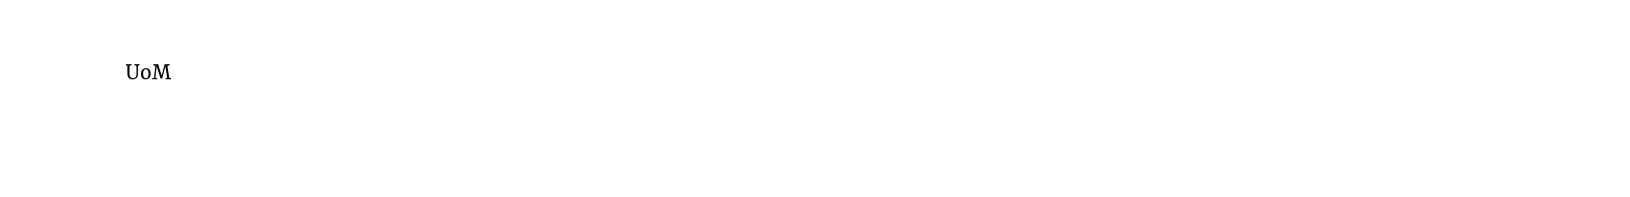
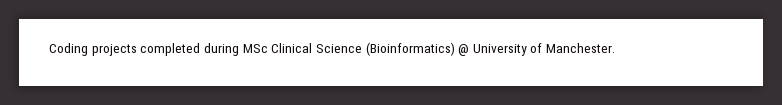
[124,64,172,80] UoM -> [49,42,616,56] Coding projects completed during MSc Clinical Science (Bioinformatics) @ University of Manchester.

